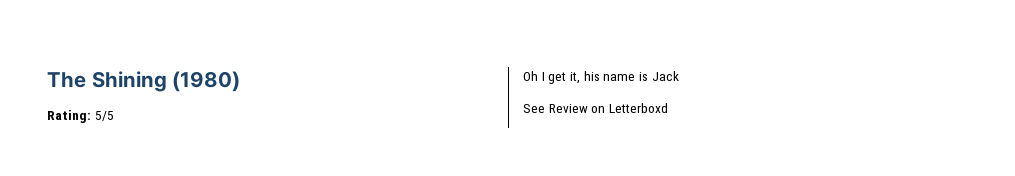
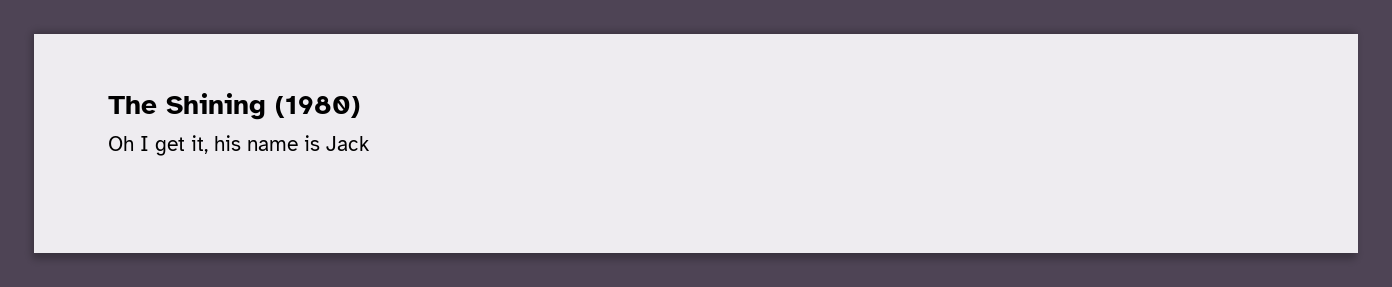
[47,110,114,123] // Rating: 5/5 -> (360, 107) none
[523,103,668,113] // See Review on Letterboxd -> (370, 143) none

